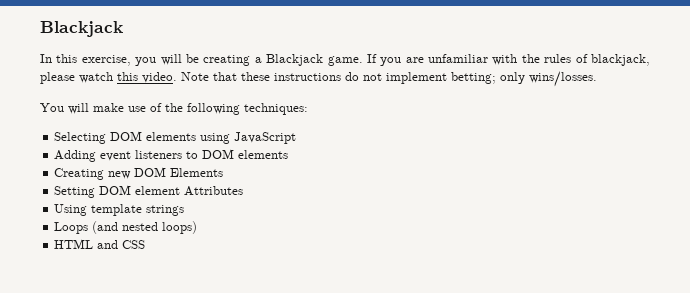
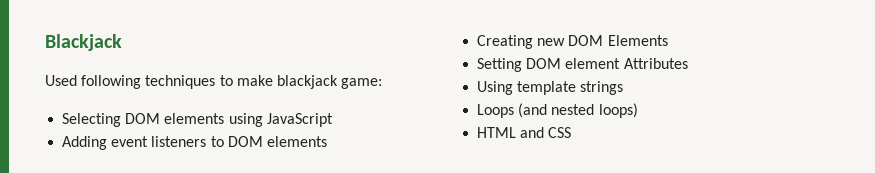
[40,54,651,66] [40,71,597,87] [40,103,308,115] In this exercise, you will be creating a Blackjack game. If you are unfamiliar with the rules of blackjack, please watch this video. Note that these instructions do not implement betting; only wins/losses. // You will make use of the following techniques: -> [45,75,383,89] Used following techniques to make blackjack game:

